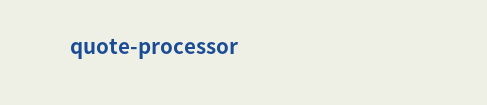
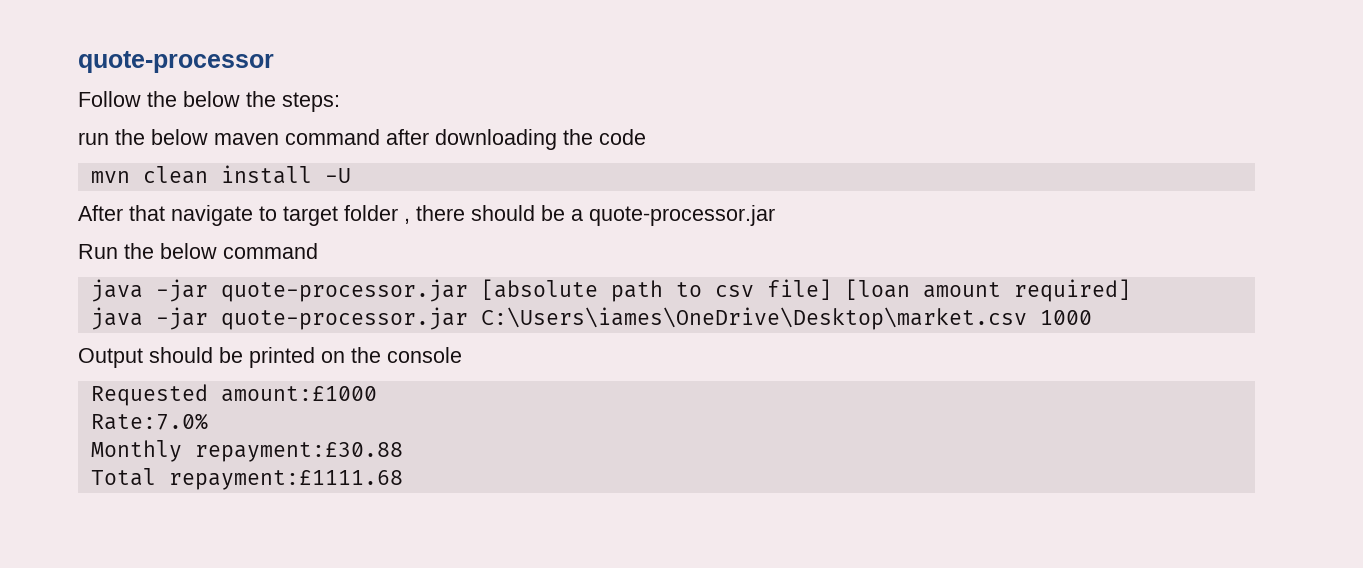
(238, 48) none -> [78,91,340,112] [78,129,646,150] [90,165,351,184] [78,205,775,226] [78,243,318,259] [90,279,1131,302] [90,307,1092,330] [78,347,462,368] [90,384,377,406] [90,413,208,430] [90,440,403,462] [90,468,403,490] // Follow the below the steps: // run the below maven command after downloading the code // mvn clean install -U // After that navigate to target folder , there should be a quote-processor.jar // Run the below command // java -jar quote-processor.jar [absolute path to csv file] [loan amount required] // java -jar quote-processor.jar C:\Users\iames\OneDrive\Desktop\market.csv 1000 // Output should be printed on the console // Requested amount:£1000 // Rate:7.0% // Monthly repayment:£30.88 // Total repayment:£1111.68

